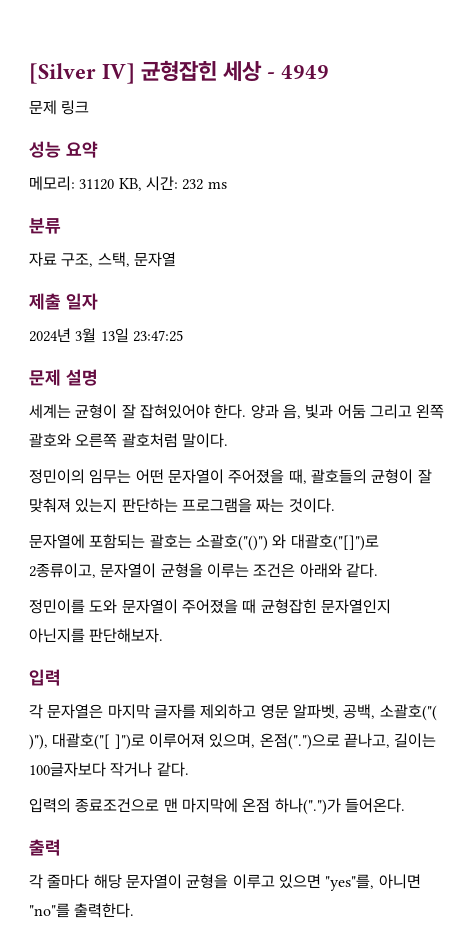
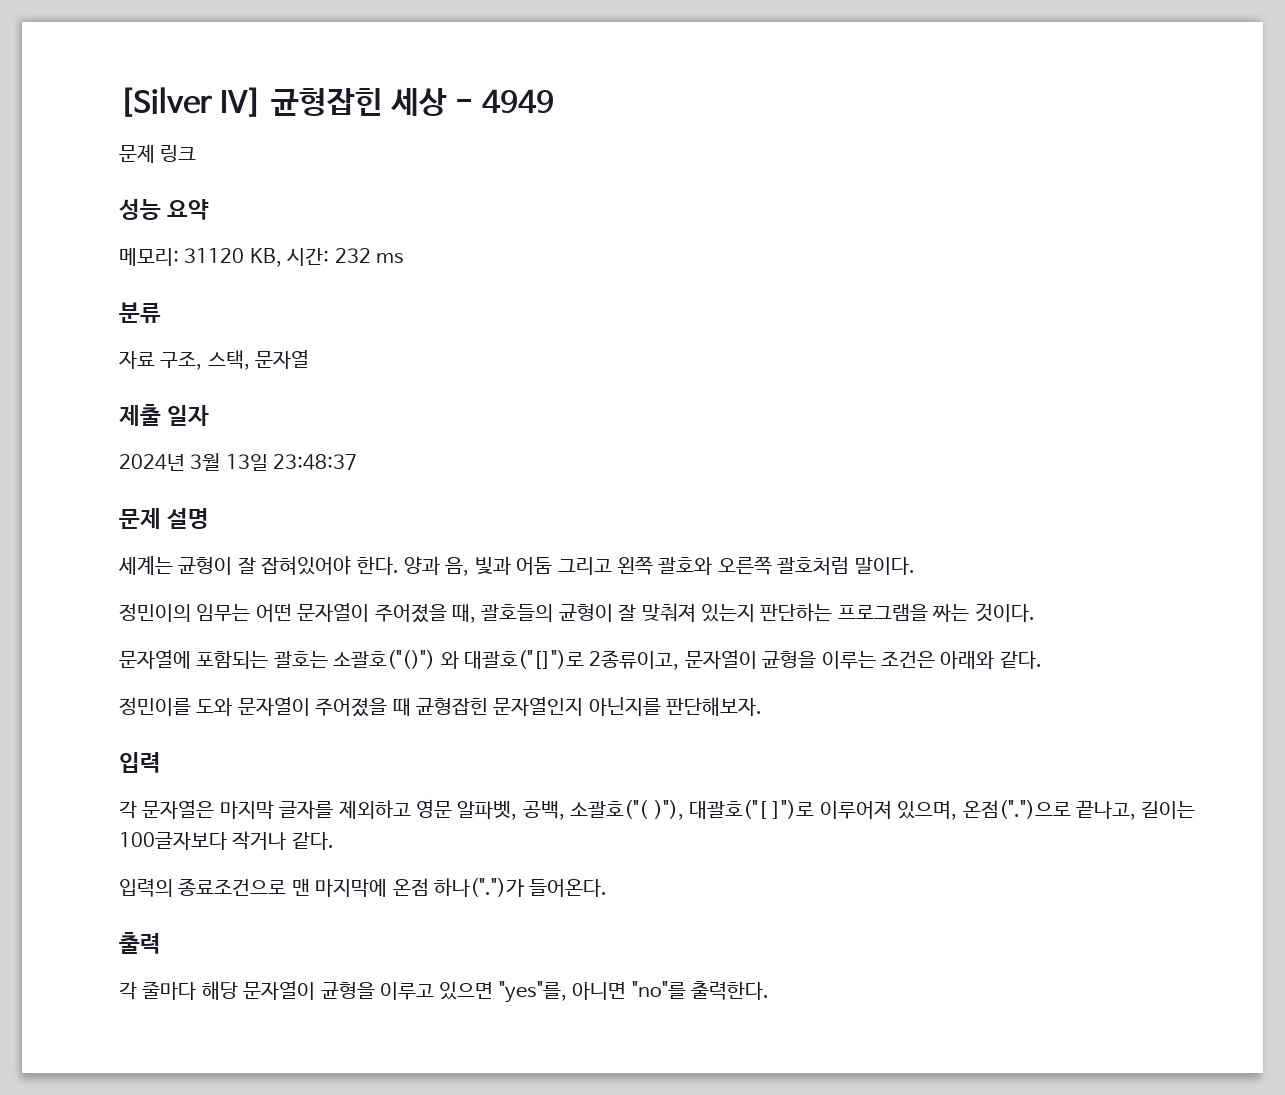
[132,330,183,342] 23:47:25 -> [273,454,358,470] 23:48:37

